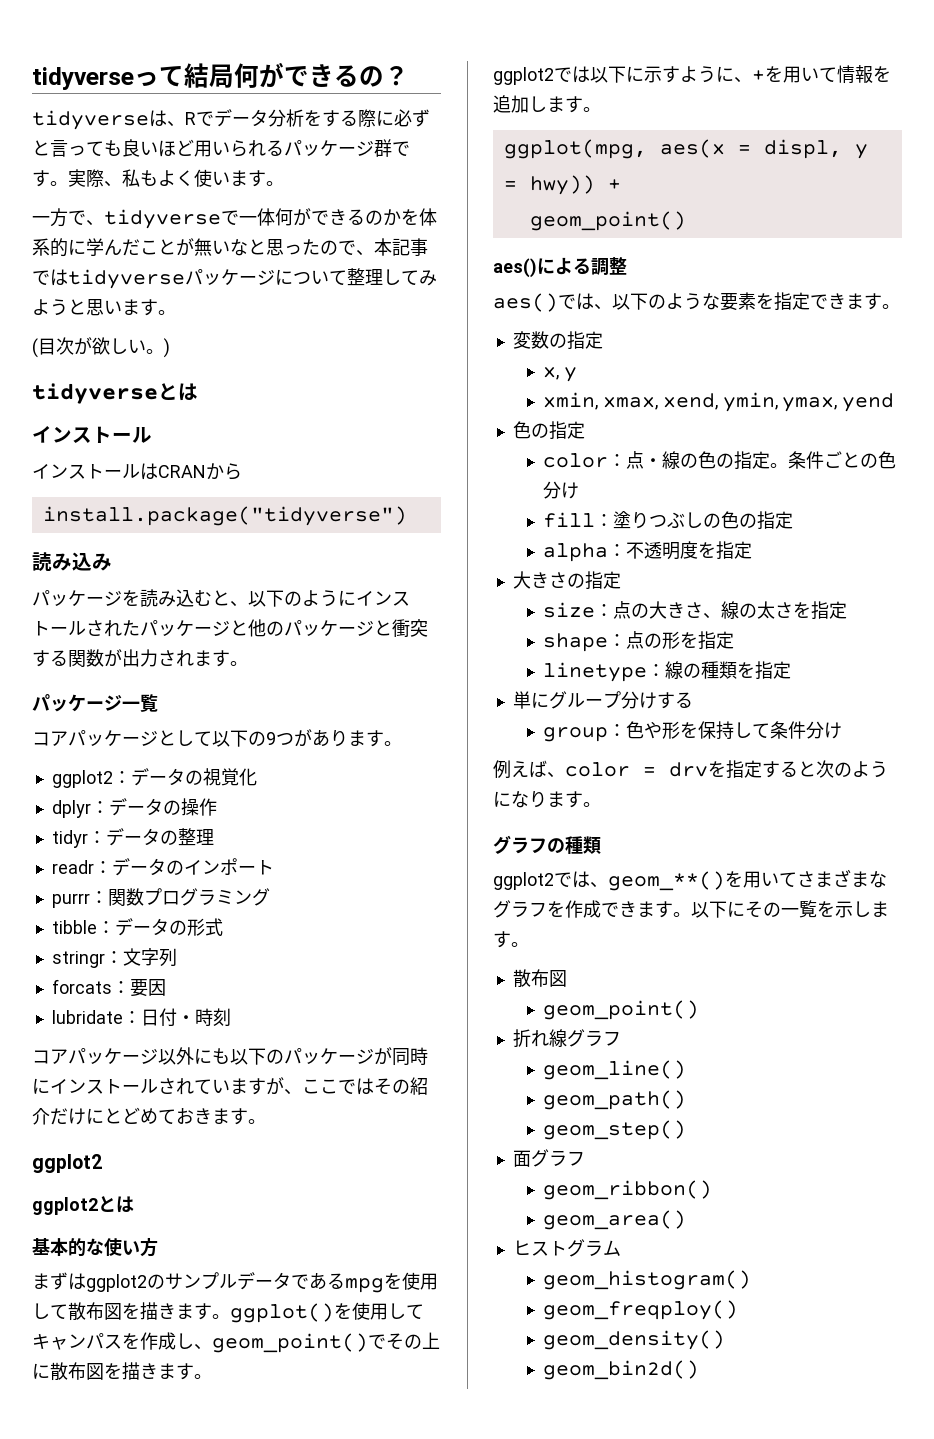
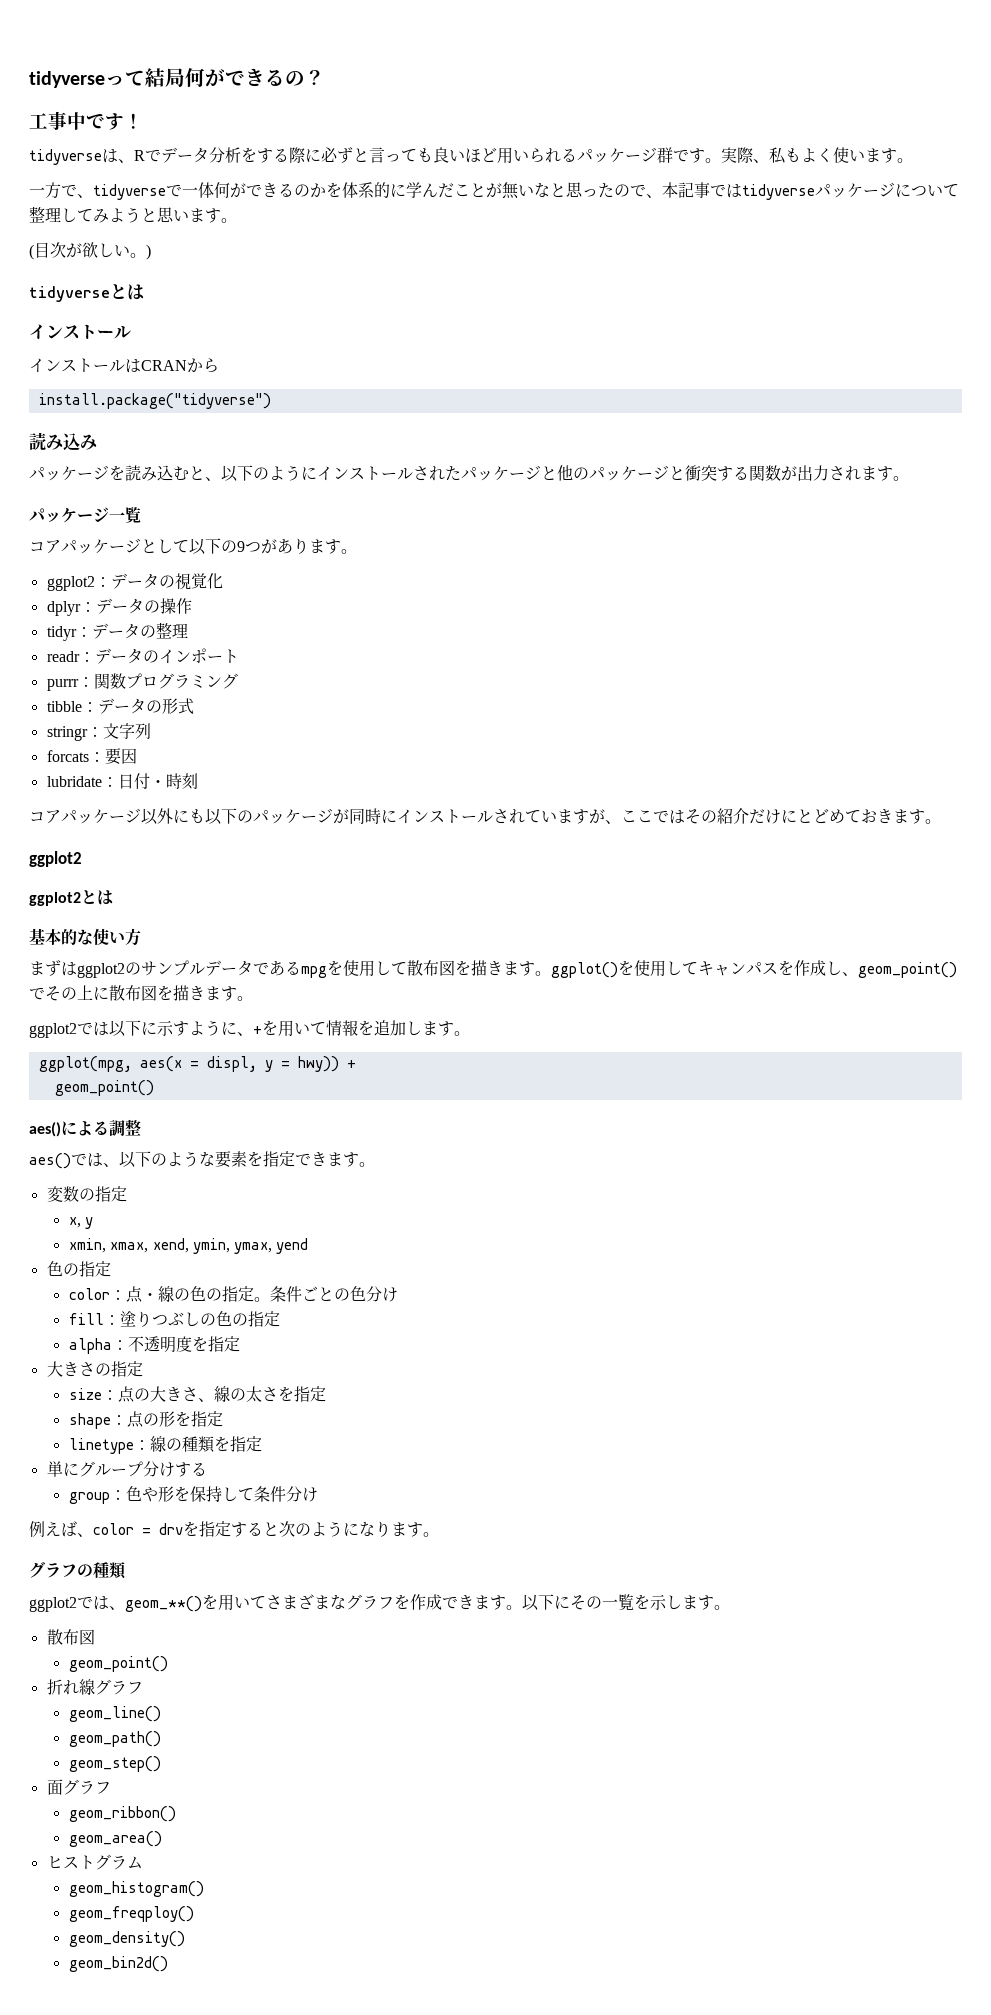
(409, 76) none -> [29,111,143,130] // 工事中です！

